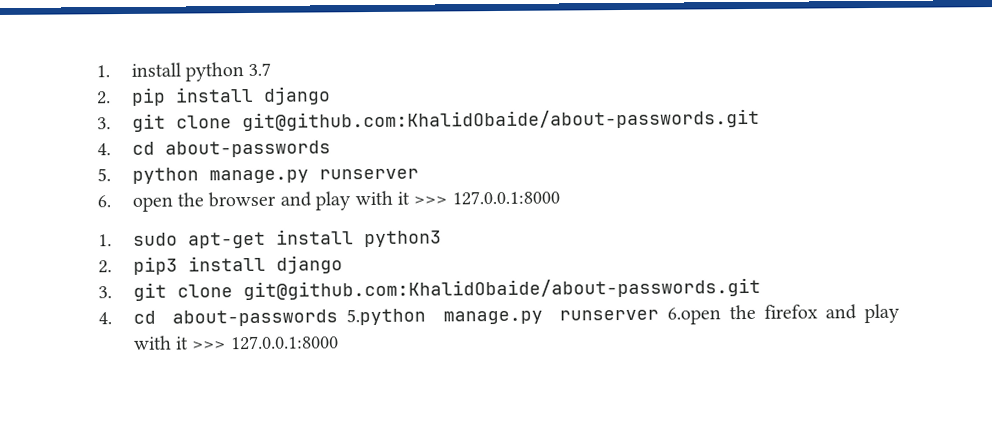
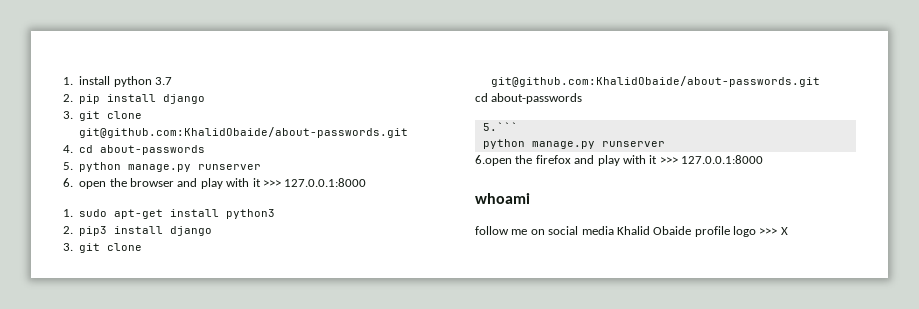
[98,308,660,327] 4. cd about-passwords 5.python manage.py runserver -> [475,93,583,104] [482,122,518,131] [482,139,665,149] cd about-passwords // 5.``` // python manage.py runserver //
(339, 343) none -> [475,193,530,204] [475,226,788,237] // whoami // follow me on social media Khalid Obaide profile logo >>> X

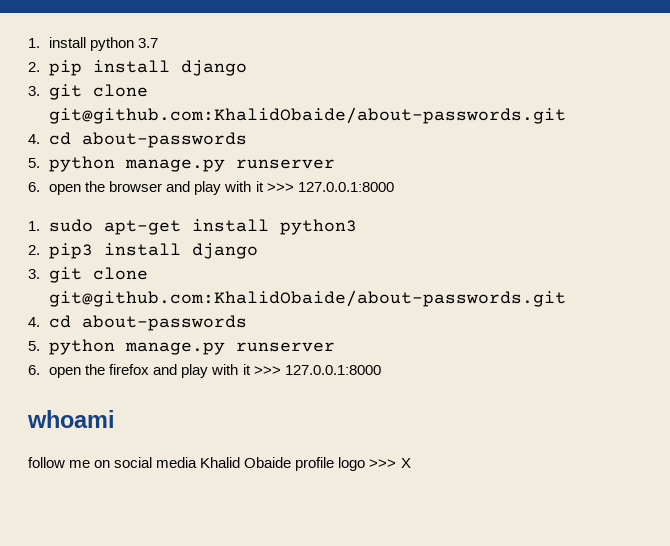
[475,93,583,104] [482,122,518,131] [482,139,665,149] [475,155,512,166] cd about-passwords // 5.``` // python manage.py runserver // 6.open -> [28,315,248,331] [28,339,336,355] [28,365,82,378] 4. cd about-passwords // 5. python manage.py runserver // 6. open

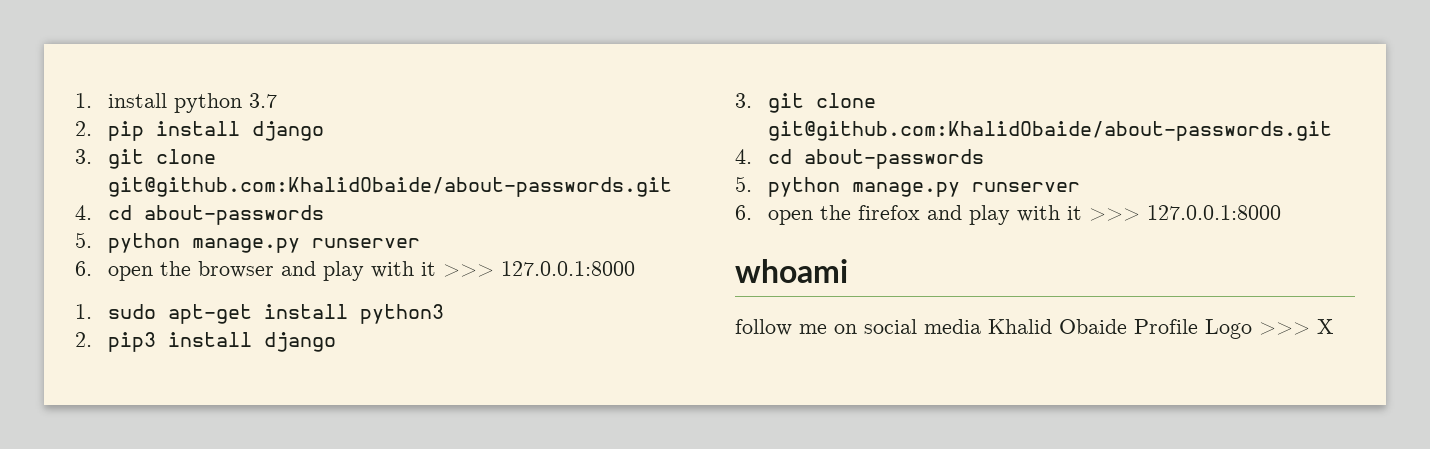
[295,457,366,471] profile logo -> [1134,319,1252,339] Profile Logo

